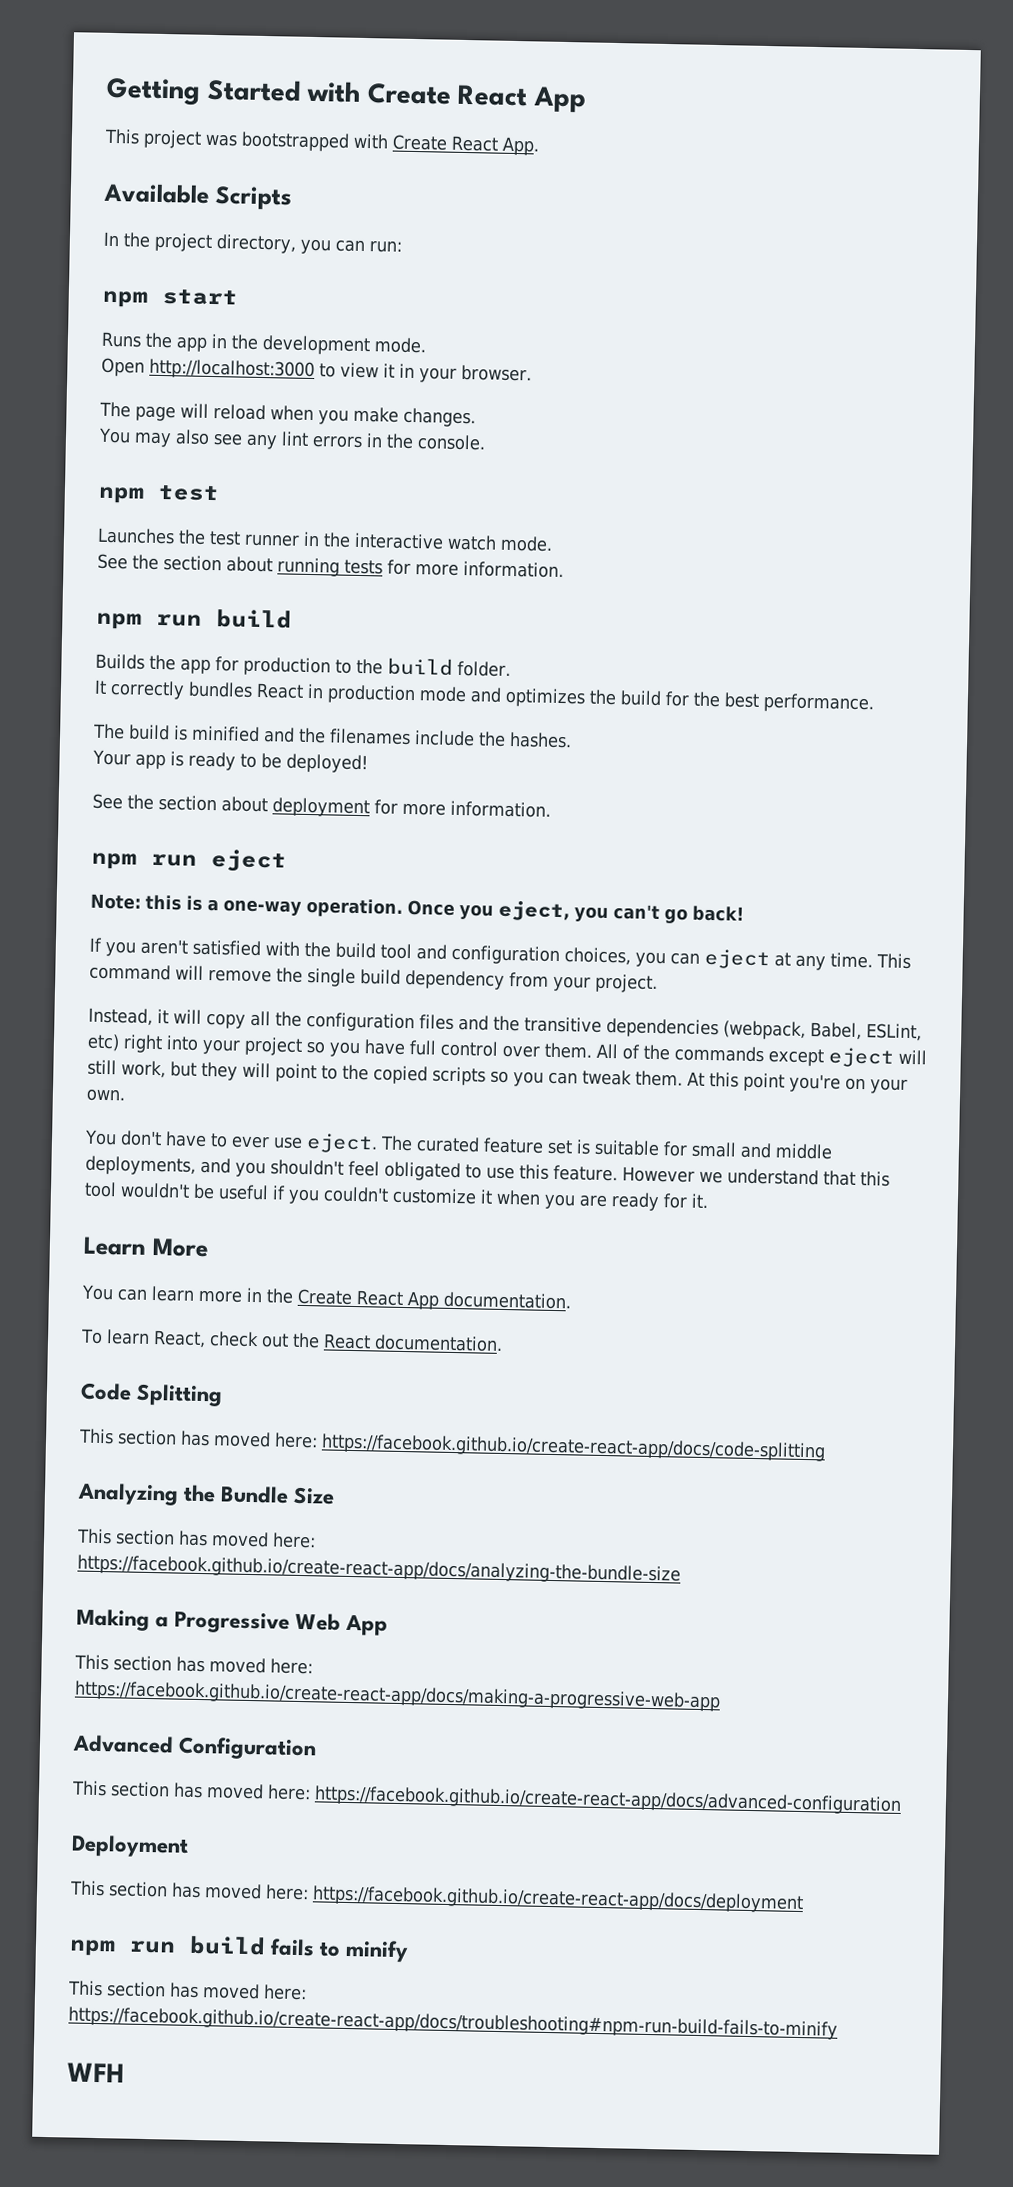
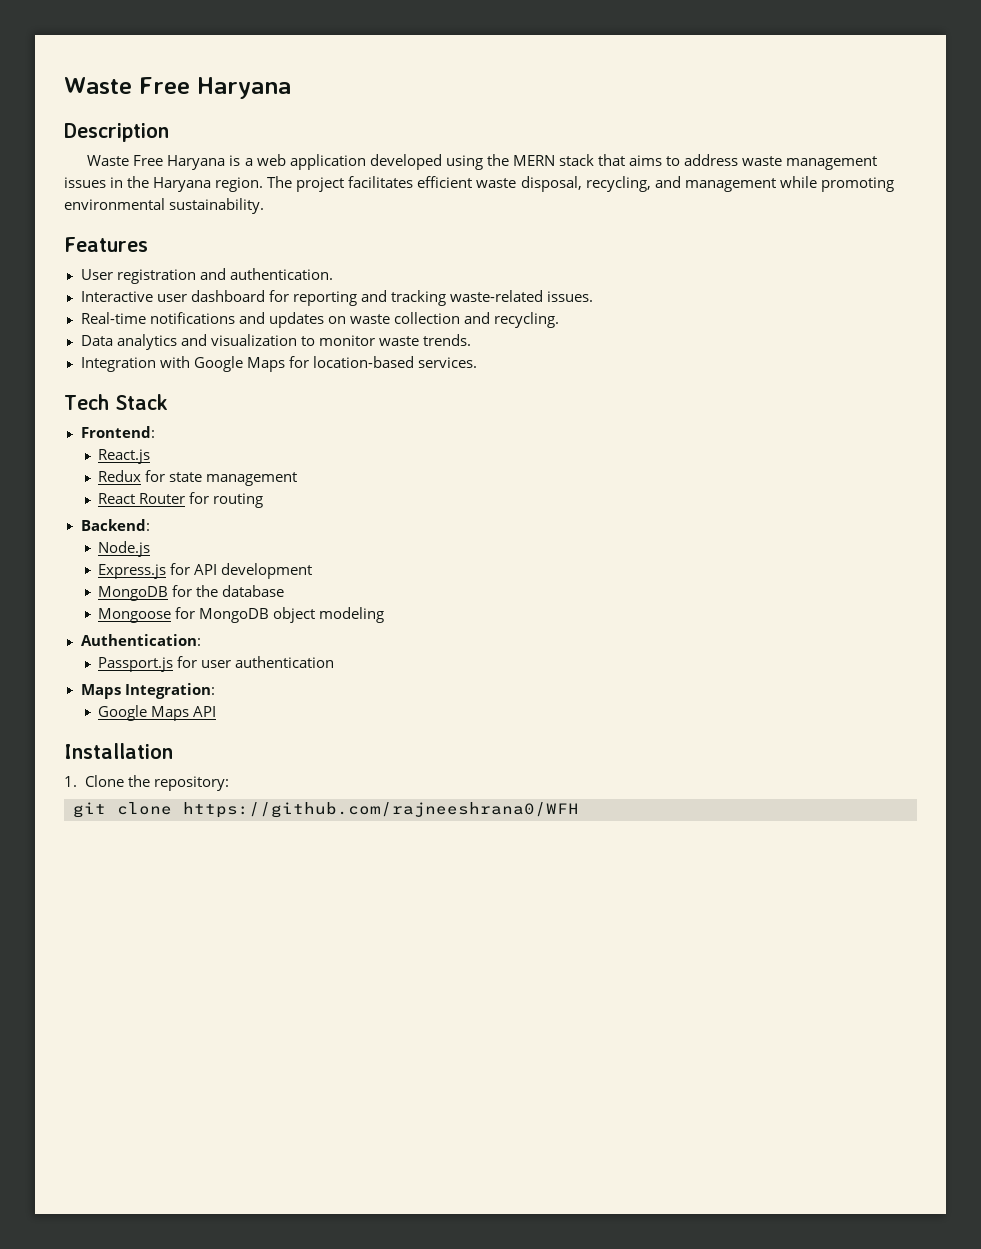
[106,77,587,113] [104,128,540,156] [103,182,292,211] [103,231,402,255] [102,289,238,308] [101,331,427,356] [101,357,532,383] [99,401,476,428] [98,427,486,451] [98,484,220,504] [97,527,553,552] [97,553,564,579] [96,609,292,630] [95,653,511,677] [94,679,874,714] [92,723,572,749] [92,749,368,774] [92,793,551,818] [91,849,287,873] [90,893,744,924] [89,937,911,971] [89,963,658,993] [88,1007,922,1042] [87,1033,927,1068] [87,1059,908,1094] [86,1088,126,1102] [84,1129,833,1160] [85,1155,890,1187] [84,1181,709,1212] [83,1236,209,1258] [81,1284,572,1310] [80,1328,503,1352] [80,1382,224,1407] [78,1428,826,1462] [77,1482,336,1506] [76,1528,316,1549] [77,1554,681,1585] [76,1608,389,1636] [74,1654,313,1675] [74,1680,721,1712] [72,1734,318,1761] [71,1780,902,1815] [71,1834,189,1858] [69,1880,804,1914] [69,1935,410,1963] [67,1980,307,2001] [68,2006,838,2040] [67,2062,125,2083] Getting Started with Create React App // This project was bootstrapped with Create React App. // Available Scripts // In the project directory, you can run: // npm start // Runs the app in the development mode. // Open http://localhost:3000 to view it in your browser. // The page will reload when you make changes. // You may also see any lint errors in the console. // npm test // Launches the test runner in the interactive watch mode. // See the section about running tests for more information. // npm run build // Builds the app for production to the build folder. // It correctly bundles React in production mode and optimizes the build for the best performance. // The build is minified and the filenames include the hashes. // Your app is ready to be deployed! // See the section about deployment for more information. // npm run eject // Note: this is a one-way operation. Once you eject, you can't go back! // If you aren't satisfied with the build tool and configuration choices, you can eject at any time. This command will remove the single build dependency from your project. // Instead, it will copy all the configuration files and the transitive dependencies (webpack, Babel, ESLint, etc) right into your project so you have full control over them. All of the commands except eject will still work, but they will point to the copied scripts so you can tweak them. At this point you're on your own. // You don't have to ever use eject. The curated feature set is suitable for small and middle deployments, and you shouldn't feel obligated to use this feature. However we understand that this tool wouldn't be useful if you couldn't customize it when you are ready for it. // Learn More // You can learn more in the Create React App documentation. // To learn React, check out the React documentation. // Code Splitting // This section has moved here: https://facebook.github.io/create-react-app/docs/code-splitting // Analyzing the Bundle Size // This section has moved here: https://facebook.github.io/create-react-app/docs/analyzing-the-bundle-size // Making a Progressive Web App // This section has moved here: https://facebook.github.io/create-react-app/docs/making-a-progressive-web-app // Advanced Configuration // This section has moved here: https://facebook.github.io/create-react-app/docs/advanced-configuration // Deployment // This section has moved here: https://facebook.github.io/create-react-app/docs/deployment // npm run build fails to minify // This section has moved here: https://facebook.github.io/create-react-app/docs/troubleshooting#npm-run-build-fails-to-minify // WFH -> [64,77,291,99] [64,123,169,142] [87,154,878,170] [64,176,894,192] [64,198,265,214] [64,237,148,252] [80,268,333,284] [80,290,593,306] [80,312,559,328] [80,334,471,350] [80,356,477,372] [64,394,168,410] [80,426,155,438] [98,449,151,464] [98,470,298,486] [98,492,264,508] [80,519,150,531] [98,541,151,557] [98,563,313,579] [98,585,285,601] [98,607,385,623] [80,634,201,646] [98,656,335,672] [80,683,215,699] [98,705,217,721] [64,743,173,759] [64,775,229,791] [73,802,579,818] Waste Free Haryana // Description // Waste Free Haryana is a web application developed using the MERN stack that aims to address waste management issues in the Haryana region. The project facilitates efficient waste disposal, recycling, and management while promoting environmental sustainability. // Features // User registration and authentication. // Interactive user dashboard for reporting and tracking waste-related issues. // Real-time notifications and updates on waste collection and recycling. // Data analytics and visualization to monitor waste trends. // Integration with Google Maps for location-based services. // Tech Stack // Frontend: // React.js // Redux for state management // React Router for routing // Backend: // Node.js // Express.js for API development // MongoDB for the database // Mongoose for MongoDB object modeling // Authentication: // Passport.js for user authentication // Maps Integration: // Google Maps API // Installation // 1. Clone the repository: // git clone https://github.com/rajneeshrana0/WFH

